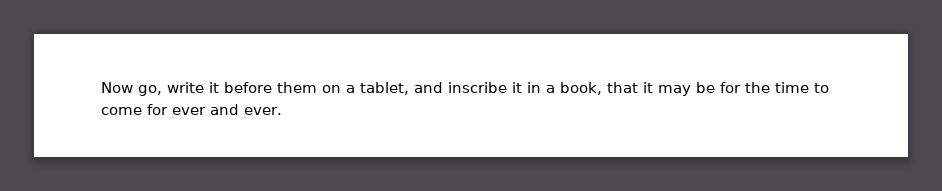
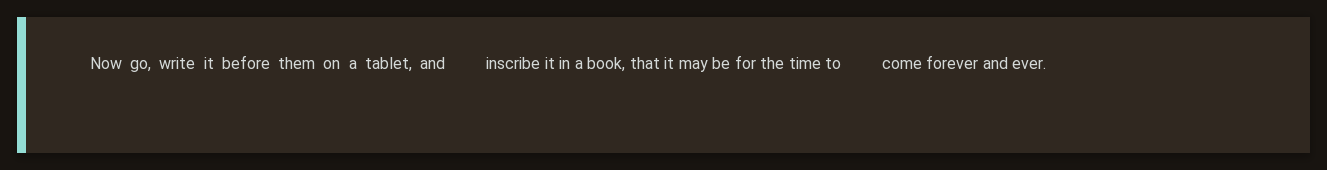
[147,104,206,115] for ever -> [926,55,979,69] forever

